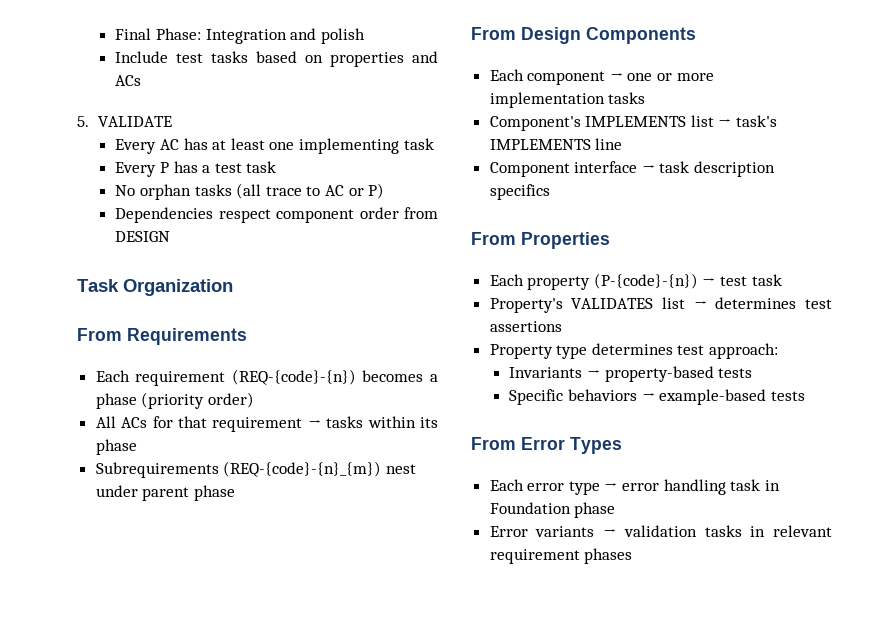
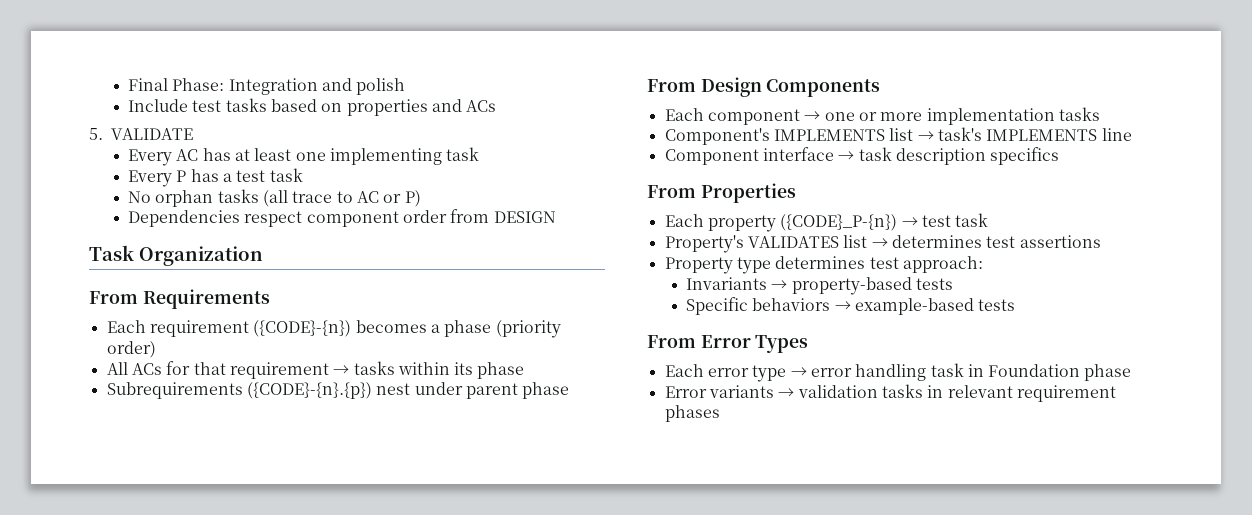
[231,369,356,385] (REQ-{code}-{n}) -> [253,320,352,337] ({CODE}-{n})
[223,461,382,477] (REQ-{code}-{n}_{m}) -> [246,382,372,399] ({CODE}-{n}.{p})
[593,273,698,289] (P-{code}-{n}) -> [780,214,898,231] ({CODE}_P-{n})

